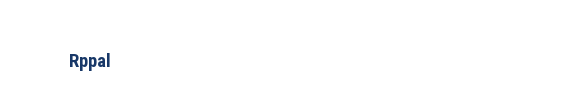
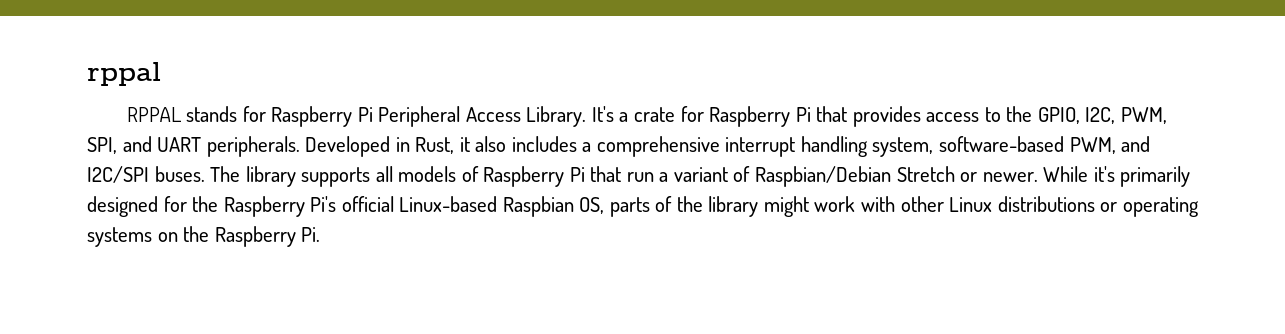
[69,53,111,71] Rppal -> [87,62,161,86] [125,106,1167,127] [87,136,1151,157] [87,166,1191,187] [87,196,1199,217] [87,226,321,247] rppal // RPPAL stands for Raspberry Pi Peripheral Access Library. It's a crate for Raspberry Pi that provides access to the GPIO, I2C, PWM, SPI, and UART peripherals. Developed in Rust, it also includes a comprehensive interrupt handling system, software-based PWM, and I2C/SPI buses. The library supports all models of Raspberry Pi that run a variant of Raspbian/Debian Stretch or newer. While it's primarily designed for the Raspberry Pi's official Linux-based Raspbian OS, parts of the library might work with other Linux distributions or operating systems on the Raspberry Pi.

